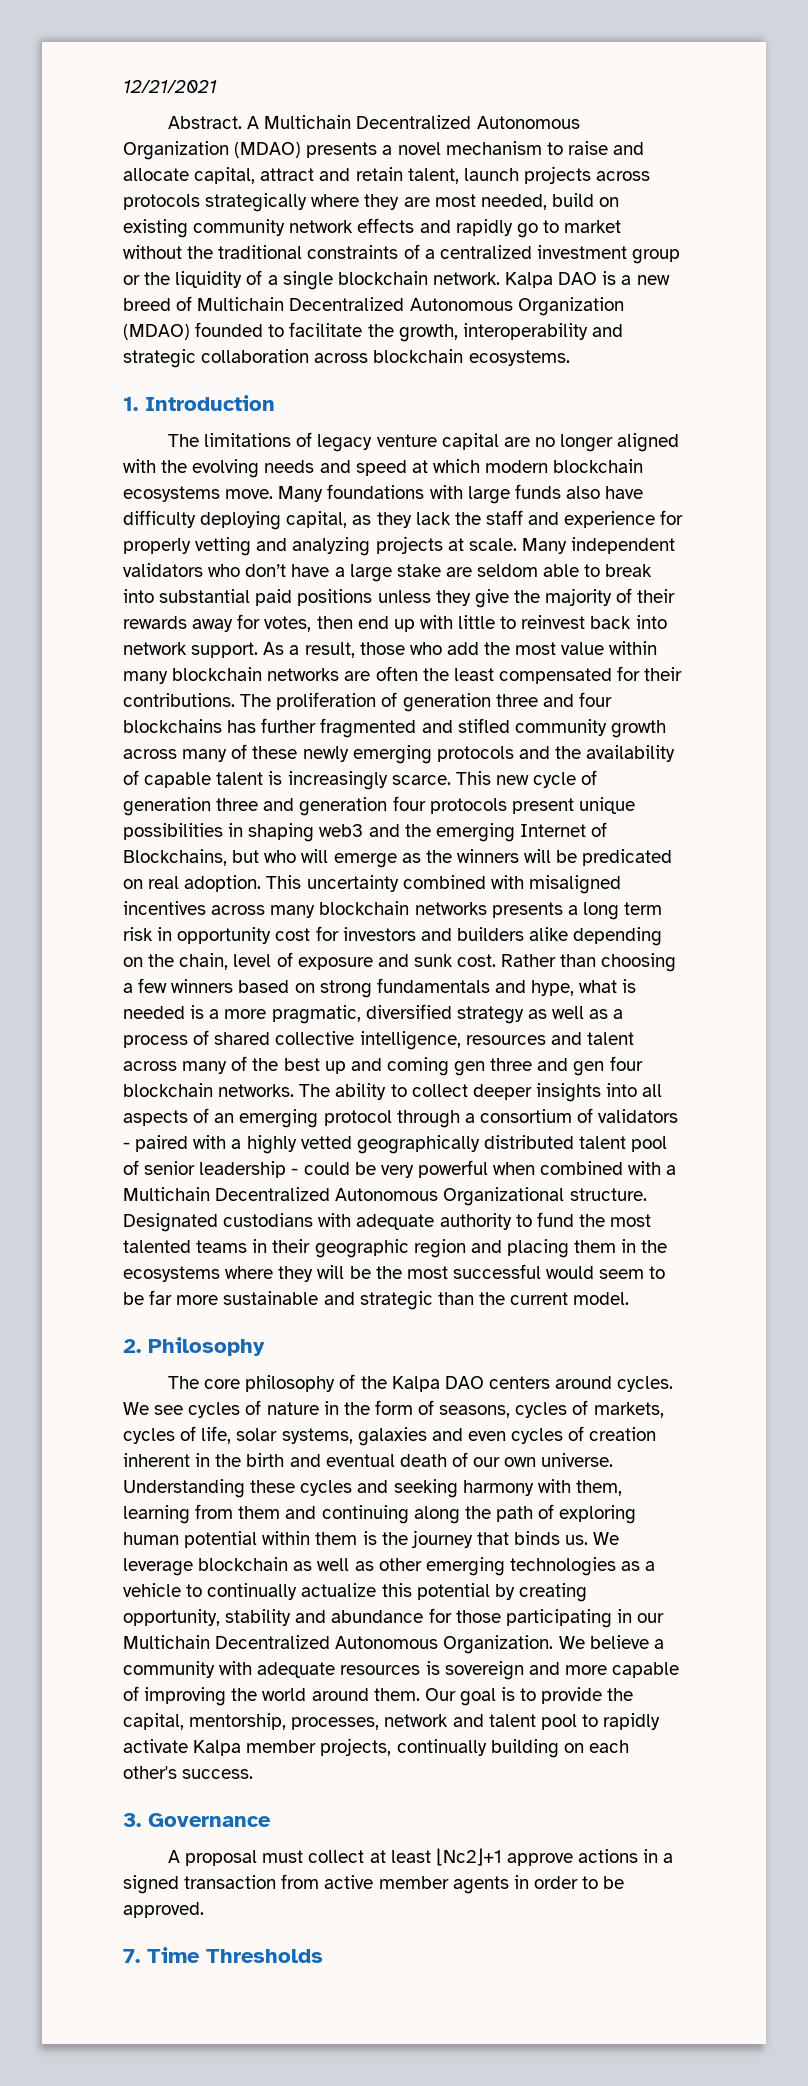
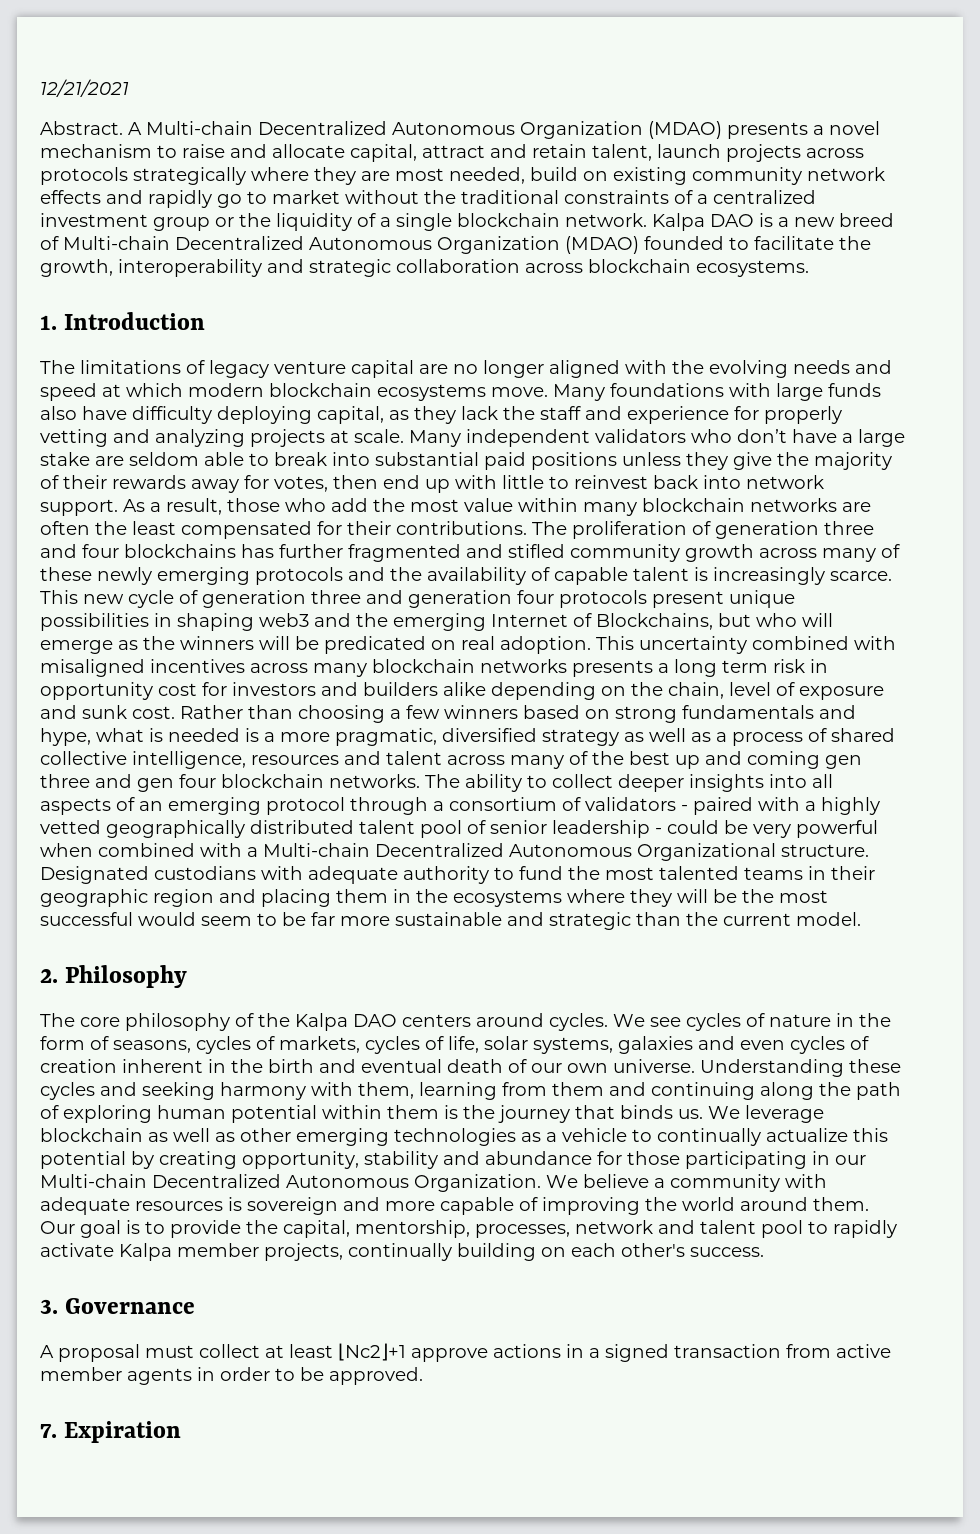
[264,115,352,129] Multichain -> [146,121,253,135] Multi-chain
[197,297,285,311] Multichain -> [63,236,170,250] Multi-chain
[123,1187,210,1201] Multichain -> [263,843,370,857] Multi-chain
[123,1635,210,1649] Multichain -> [40,1174,147,1188] Multi-chain
[147,1947,323,1963] Time Thresholds -> [64,1421,182,1443] Expiration

